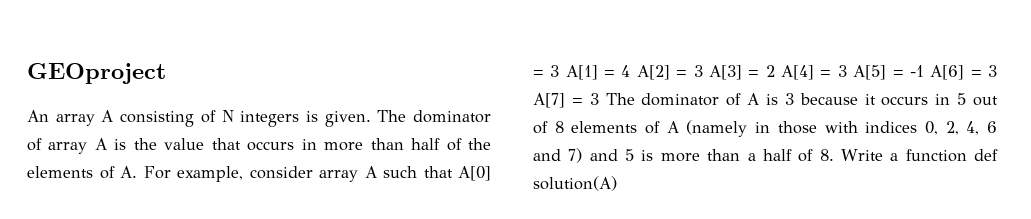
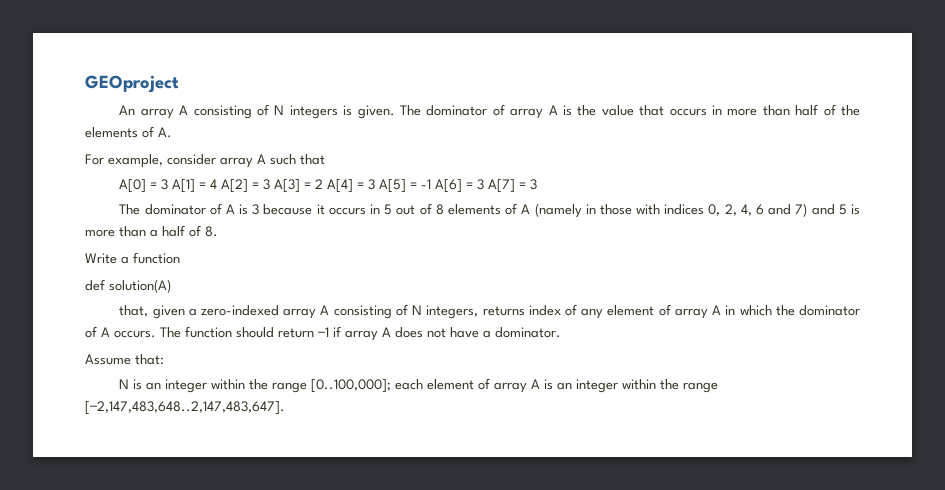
(137, 172) none -> (172, 132) //
(453, 172) none -> (325, 159) //
(599, 99) none -> (538, 184) //
(834, 155) none -> (218, 231) //
(967, 155) none -> (180, 258) //
(617, 183) none -> [119,304,861,319] [85,326,561,341] [85,354,164,365] [119,378,719,393] [85,401,285,415] // that, given a zero-indexed array A consisting of N integers, returns index of any element of array A in which the dominator of A occurs. The function should return −1 if array A does not have a dominator. // Assume that: // N is an integer within the range [0..100,000]; each element of array A is an integer within the range [−2,147,483,648..2,147,483,647].

